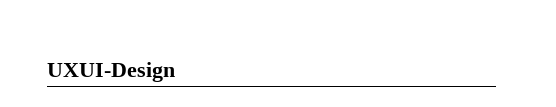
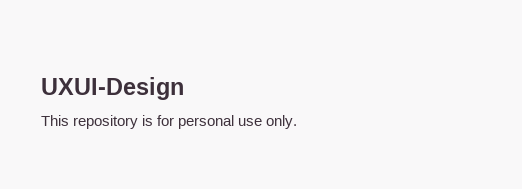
(175, 72) none -> [41,115,298,129] // This repository is for personal use only.

